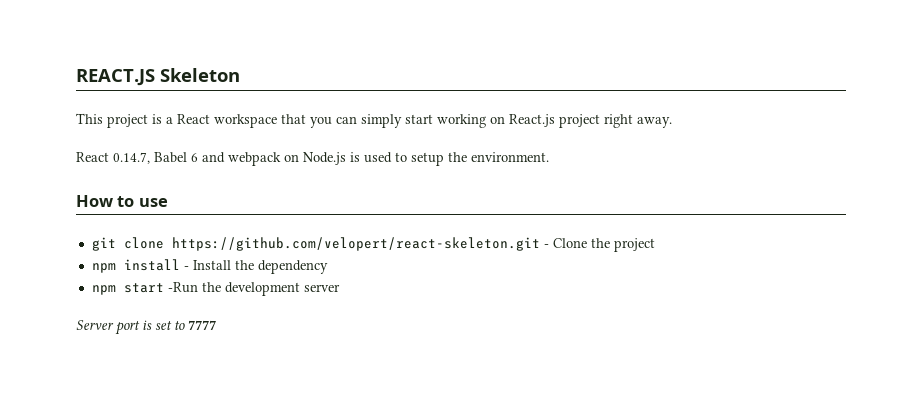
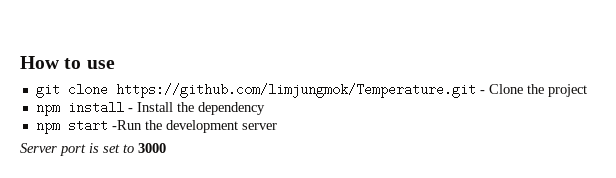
[76,68,240,86] [76,113,672,128] [76,152,549,166] REACT.JS Skeleton // This project is a React workspace that you can simply start working on React.js project right away. // React 0.14.7, Babel 6 and webpack on Node.js is used to setup the environment. // -> (20, 62) none
[171,237,540,251] https://github.com/velopert/react-skeleton.git -> [115,83,476,98] https://github.com/limjungmok/Temperature.git
[188,320,216,330] 7777 -> [138,143,166,153] 3000

